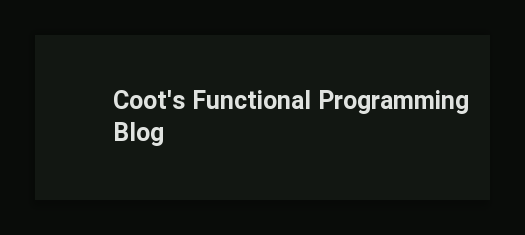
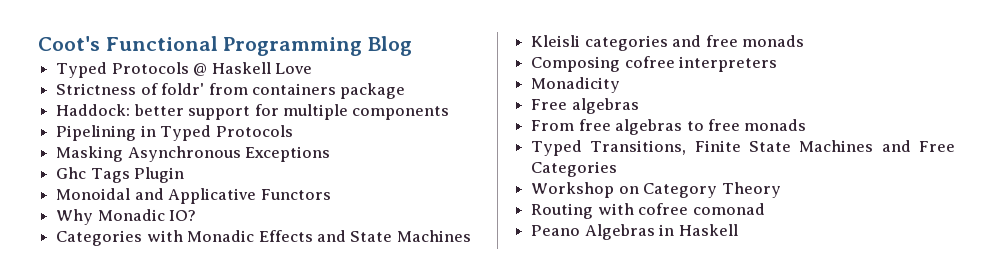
(164, 134) none -> [56,62,312,78] [56,83,406,99] [56,104,450,120] [56,125,293,141] [56,146,331,162] [56,167,185,183] [56,188,331,204] [56,209,197,225] [56,230,471,246] [531,35,804,51] [531,56,778,72] [531,77,621,93] [531,98,639,114] [531,119,807,135] [531,140,955,156] [531,161,618,177] [531,182,781,198] [531,203,765,219] [531,224,738,240] // Typed Protocols @ Haskell Love // Strictness of foldr' from containers package // Haddock: better support for multiple components // Pipelining in Typed Protocols // Masking Asynchronous Exceptions // Ghc Tags Plugin // Monoidal and Applicative Functors // Why Monadic IO? // Categories with Monadic Effects and State Machines // Kleisli categories and free monads // Composing cofree interpreters // Monadicity // Free algebras // From free algebras to free monads // Typed Transitions, Finite State Machines and Free Categories // Workshop on Category Theory // Routing with cofree comonad // Peano Algebras in Haskell

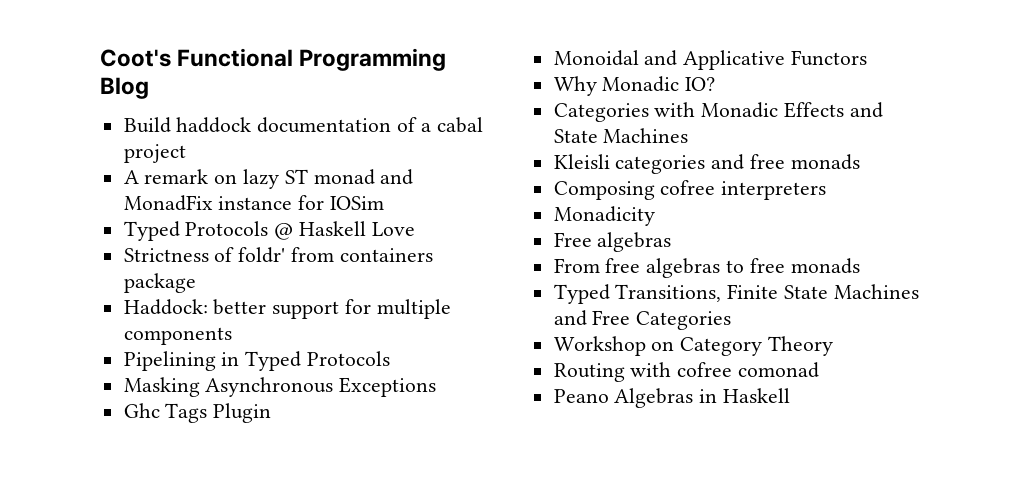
(413, 46) none -> [123,117,483,133] [123,144,186,163] [123,169,414,189] [123,195,385,211] // Build haddock documentation of a cabal project // A remark on lazy ST monad and MonadFix instance for IOSim

